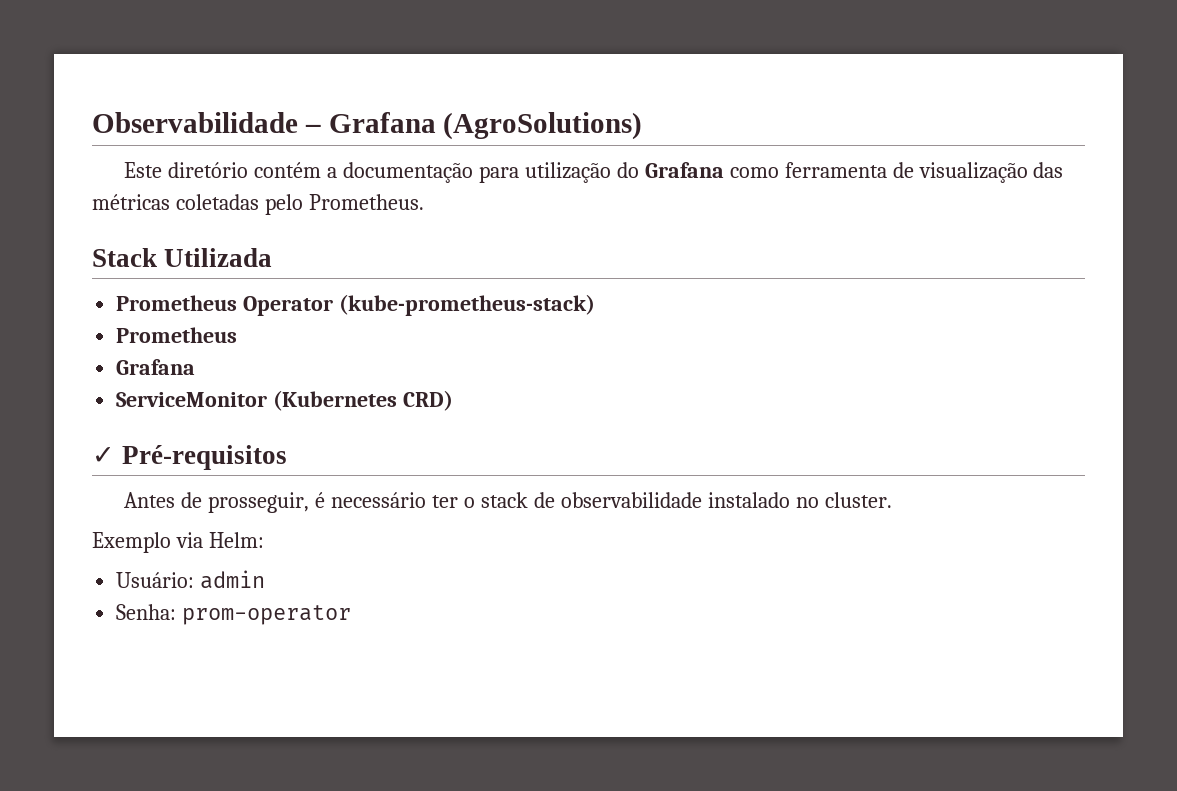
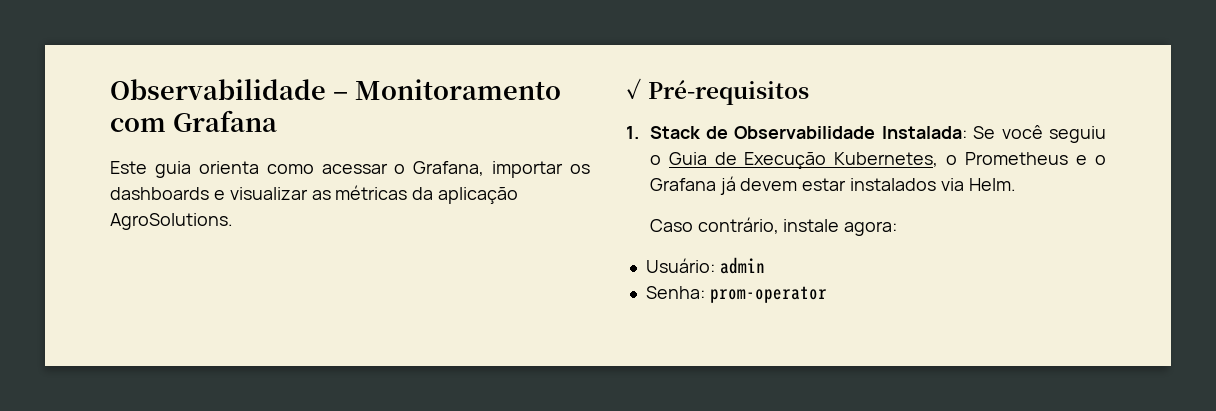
[328,112,643,140] Grafana (AgroSolutions) -> [354,79,561,100] [110,110,277,132] Monitoramento com Grafana
[168,162,1064,183] [92,194,424,215] [92,248,273,267] [116,294,596,316] [116,327,238,343] [116,359,196,375] [116,390,454,411] [92,445,288,470] [124,492,892,513] [92,532,264,553] diretório contém a documentação para utilização do Grafana como ferramenta de visualização das métricas coletadas pelo Prometheus. // Stack Utilizada // Prometheus Operator (kube-prometheus-stack) // Prometheus // Grafana // ServiceMonitor (Kubernetes CRD) // ✓ Pré-requisitos // Antes de prosseguir, é necessário ter o stack de observabilidade instalado no cluster. // Exemplo via Helm: -> [154,161,590,178] [110,185,519,204] [110,213,233,230] [626,78,810,105] [626,125,1106,143] [649,152,1106,169] [649,176,1016,195] [649,217,898,236] guia orienta como acessar o Grafana, importar os dashboards e visualizar as métricas da aplicação AgroSolutions. // ✓ Pré‑requisitos // 1. Stack de Observabilidade Instalada: Se você seguiu o Guia de Execução Kubernetes, o Prometheus e o Grafana já devem estar instalados via Helm. // Caso contrário, instale agora:

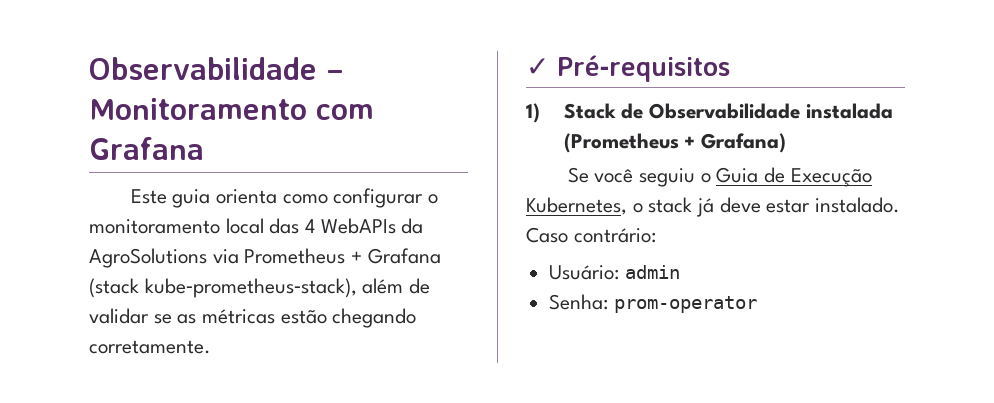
[321,161,590,178] [110,185,519,204] [110,213,233,230] acessar o Grafana, importar os dashboards e visualizar as métricas da aplicação AgroSolutions. -> [333,188,439,208] [89,218,424,234] [89,248,441,268] [89,278,431,298] [89,308,417,328] [89,340,211,354] configurar o monitoramento local das 4 WebAPIs da AgroSolutions via Prometheus + Grafana (stack kube‑prometheus‑stack), além de validar se as métricas estão chegando corretamente.
[626,126,639,139] 1. -> [526,103,540,123] 1)
[881,126,967,139] Instalada: -> [805,103,893,119] [563,133,786,153] instalada (Prometheus + Grafana) //
[965,152,1106,165] [649,176,1016,195] [649,217,898,236] Prometheus e o Grafana já devem estar instalados via Helm. // Caso contrário, instale agora: -> [648,197,901,217] [526,227,656,243] stack já deve estar instalado. Caso contrário:

